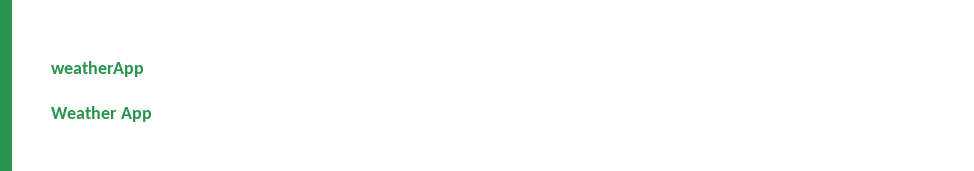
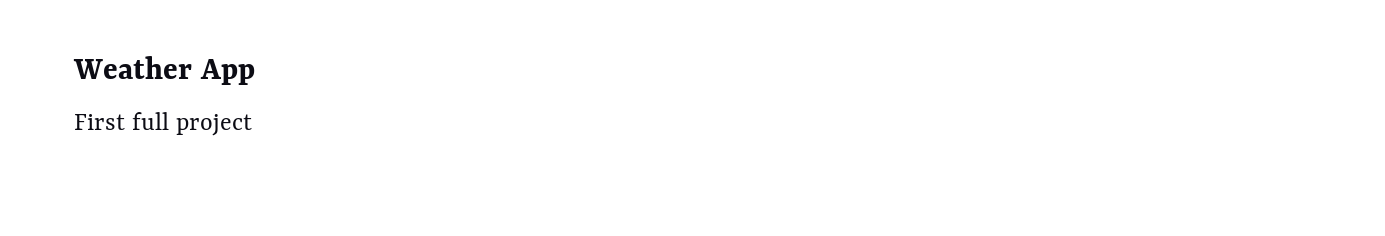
[51,61,144,77] weatherApp // -> (73, 67) none
(152, 114) none -> [74,112,253,136] // First full project

